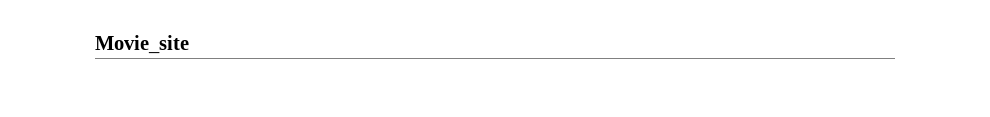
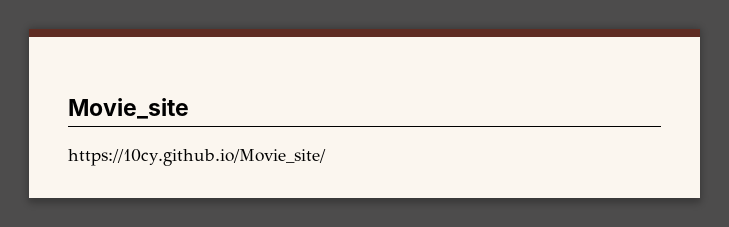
(189, 44) none -> [68,149,326,166] // https://10cy.github.io/Movie_site/

